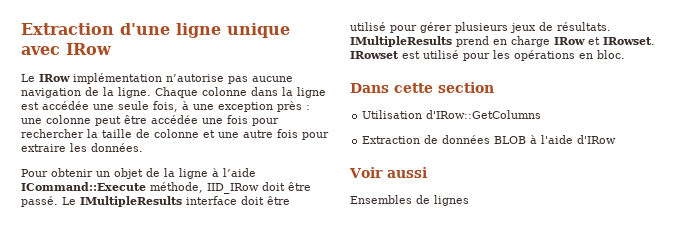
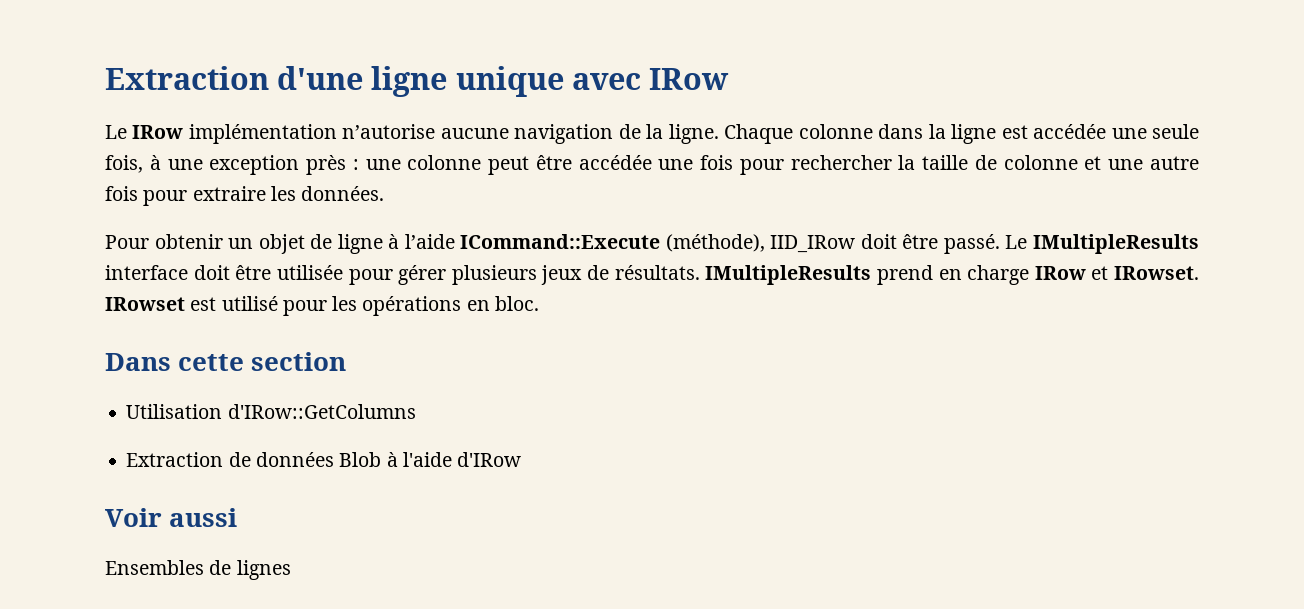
[228,76,248,84] pas -> (436, 131) none
[164,168,175,177] la -> (333, 241) none
[150,182,203,193] méthode, -> [665,234,765,252] (méthode),
[350,22,386,31] utilisé -> [276,265,343,280] utilisée
[494,136,527,144] BLOB -> [339,452,382,467] Blob

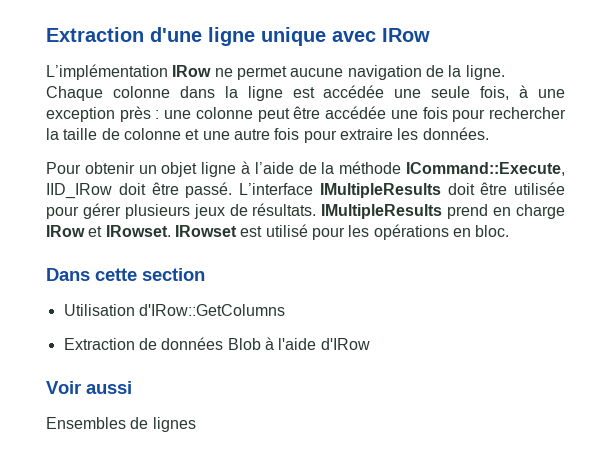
[105,124,436,144] Le IRow implémentation n’autorise -> [46,64,287,80] L’implémentation IRow ne permet
[310,234,333,249] de -> (198, 169) none
[460,234,765,252] ICommand::Execute (méthode), -> [298,161,565,176] de la méthode ICommand::Execute,
[1005,234,1199,254] [105,265,188,280] Le IMultipleResults interface -> [239,183,441,198] L’interface IMultipleResults

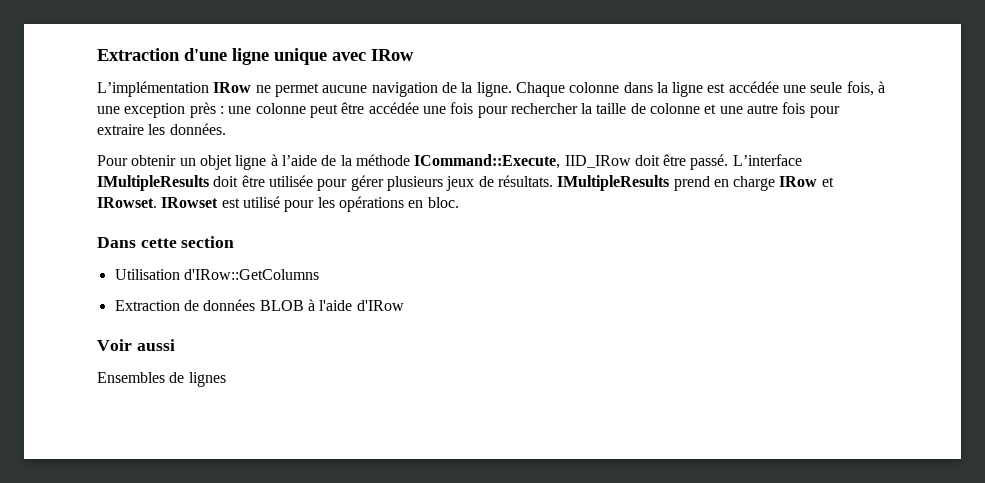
[227,338,261,350] Blob -> [259,300,304,311] BLOB

